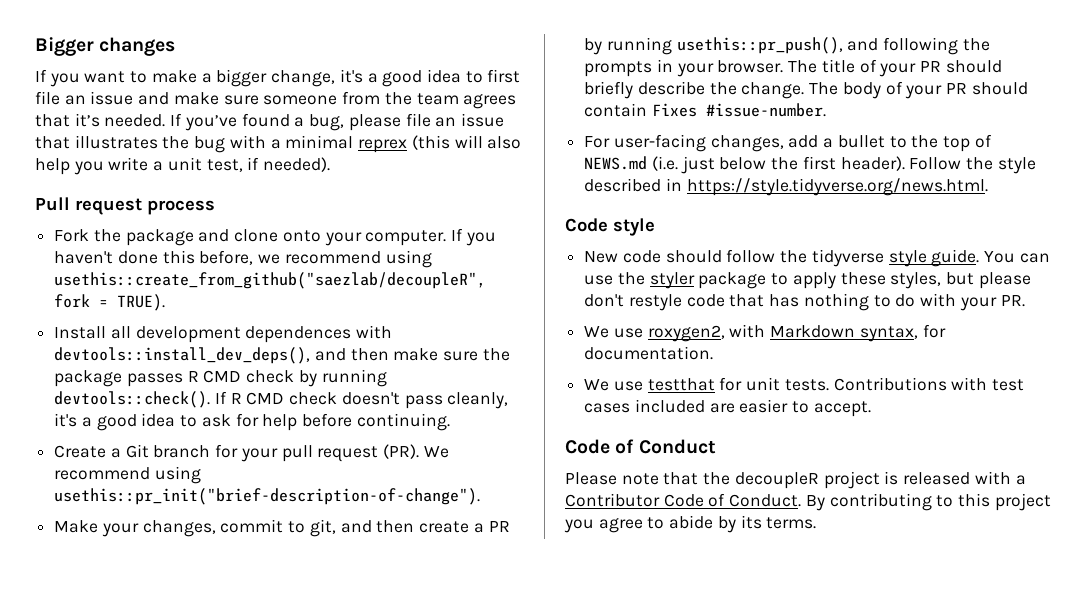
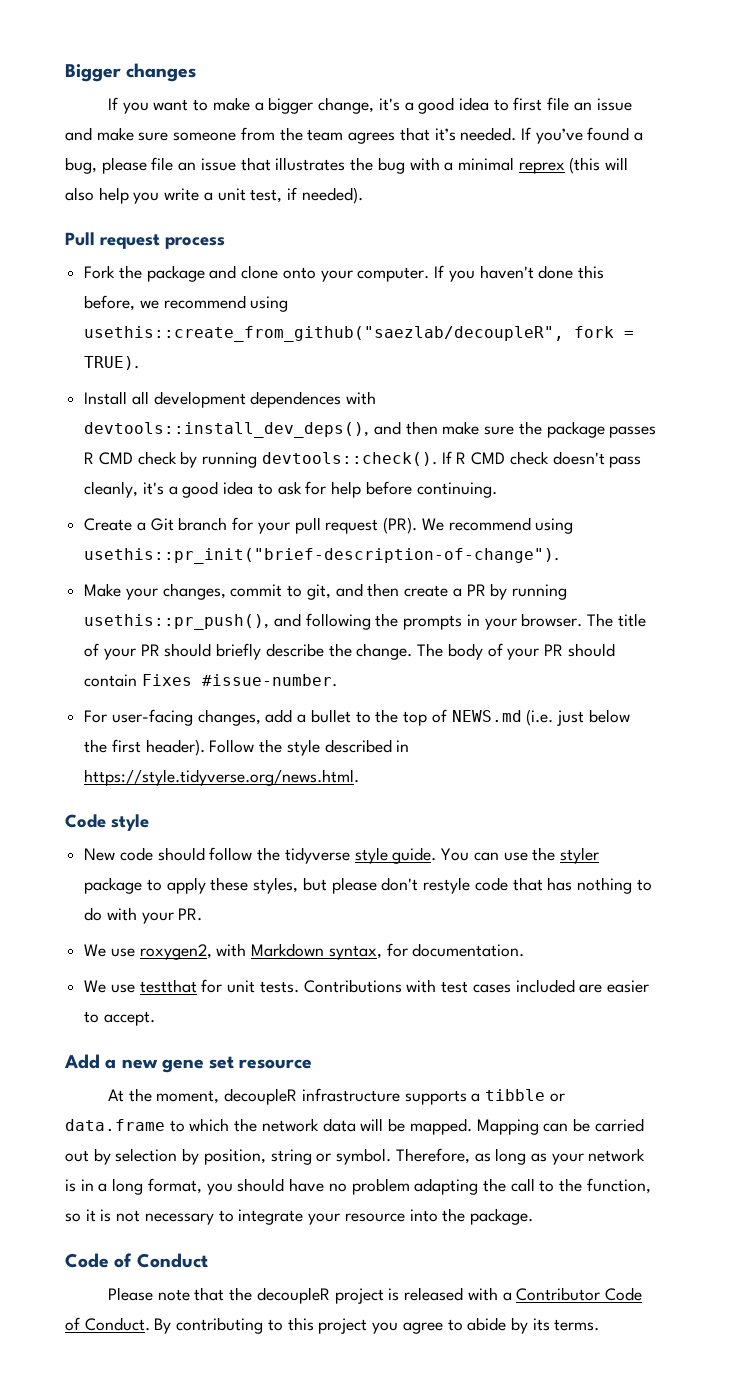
(871, 409) none -> [64,1054,313,1073] [107,1088,565,1105] [65,1118,644,1135] [65,1148,646,1165] [65,1178,651,1195] [65,1208,533,1225] // Add a new gene set resource // At the moment, decoupleR infrastructure supports a tibble or data.frame to which the network data will be mapped. Mapping can be carried out by selection by position, string or symbol. Therefore, as long as your network is in a long format, you should have no problem adapting the call to the function, so it is not necessary to integrate your resource into the package.

